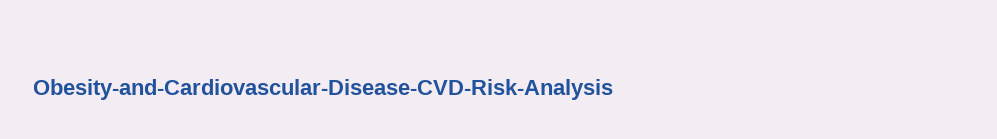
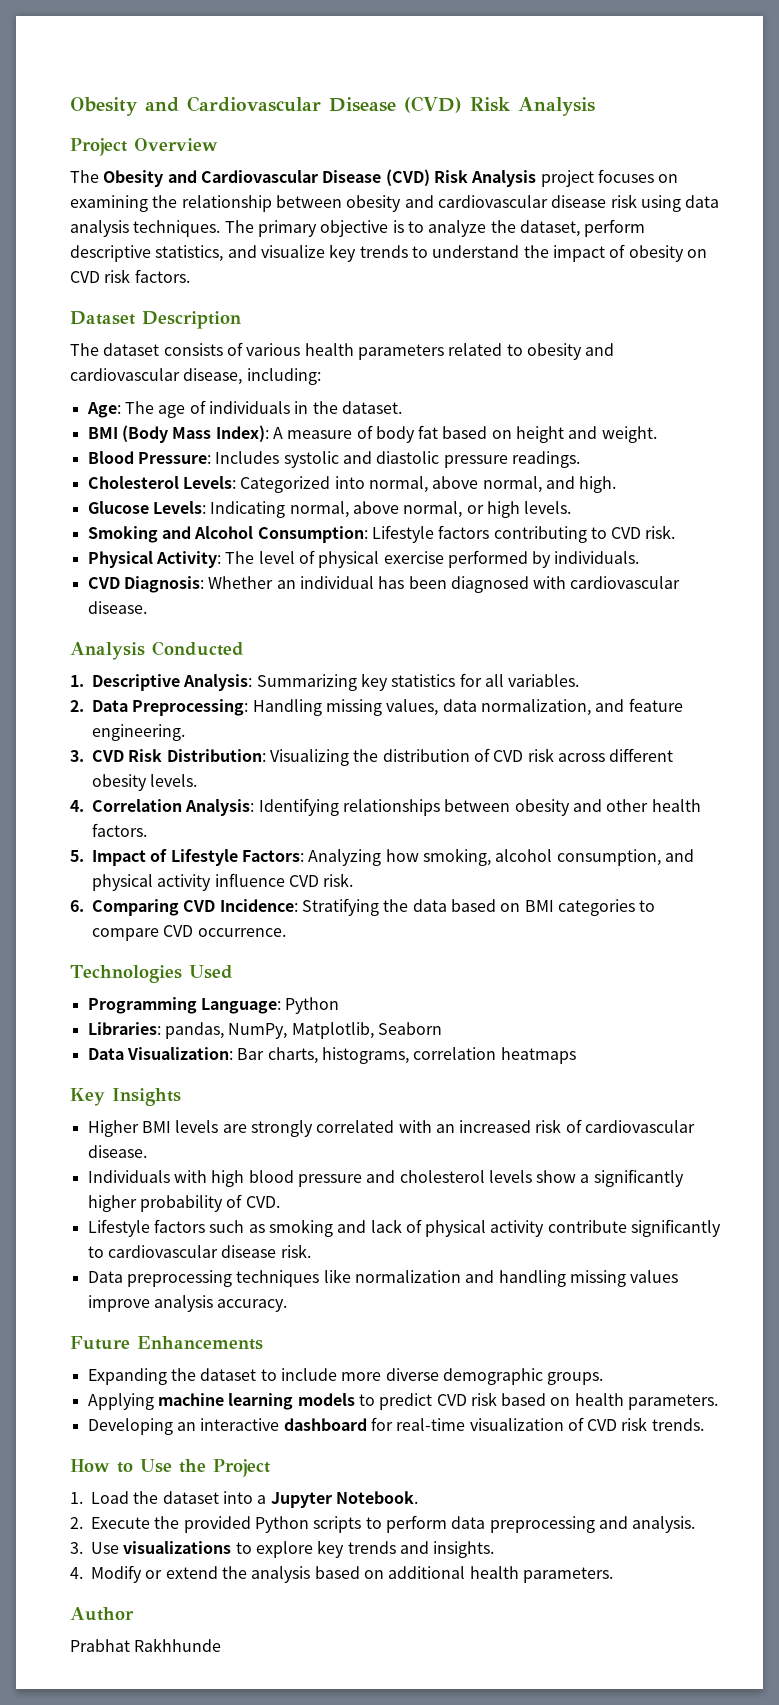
[33,79,613,100] Obesity-and-Cardiovascular-Disease-CVD-Risk-Analysis -> [70,96,595,116] [70,138,218,156] [70,169,679,187] [70,194,720,212] [70,219,646,237] [70,244,707,262] [70,269,190,283] [70,311,241,329] [70,342,615,360] [70,368,321,385] [86,400,402,418] [87,425,657,443] [87,451,580,468] [87,476,617,493] [87,501,572,518] [87,525,676,543] [87,550,640,568] [87,576,681,593] [87,601,147,614] [70,641,244,660] [70,673,580,691] [70,698,683,716] [92,724,185,741] [70,748,674,766] [92,774,198,791] [70,798,701,816] [92,823,147,837] [70,848,694,866] [92,873,354,891] [70,898,656,916] [92,925,286,941] [70,965,233,983] [87,997,340,1014] [87,1022,442,1039] [87,1047,576,1064] [70,1088,181,1106] [87,1119,696,1137] [87,1145,147,1158] [87,1169,684,1187] [87,1194,280,1212] [87,1219,722,1237] [87,1244,311,1258] [87,1269,679,1287] [87,1295,288,1312] [70,1336,263,1350] [87,1368,604,1385] [87,1392,719,1410] [87,1417,704,1435] [70,1459,270,1477] [70,1491,418,1508] [70,1515,696,1533] [70,1540,495,1558] [70,1565,613,1583] [70,1607,134,1621] [70,1638,222,1652] Obesity and Cardiovascular Disease (CVD) Risk Analysis // Project Overview // The Obesity and Cardiovascular Disease (CVD) Risk Analysis project focuses on examining the relationship between obesity and cardiovascular disease risk using data analysis techniques. The primary objective is to analyze the dataset, perform descriptive statistics, and visualize key trends to understand the impact of obesity on CVD risk factors. // Dataset Description // The dataset consists of various health parameters related to obesity and cardiovascular disease, including: // Age: The age of individuals in the dataset. // BMI (Body Mass Index): A measure of body fat based on height and weight. // Blood Pressure: Includes systolic and diastolic pressure readings. // Cholesterol Levels: Categorized into normal, above normal, and high. // Glucose Levels: Indicating normal, above normal, or high levels. // Smoking and Alcohol Consumption: Lifestyle factors contributing to CVD risk. // Physical Activity: The level of physical exercise performed by individuals. // CVD Diagnosis: Whether an individual has been diagnosed with cardiovascular disease. // Analysis Conducted // 1. Descriptive Analysis: Summarizing key statistics for all variables. // 2. Data Preprocessing: Handling missing values, data normalization, and feature engineering. // 3. CVD Risk Distribution: Visualizing the distribution of CVD risk across different obesity levels. // 4. Correlation Analysis: Identifying relationships between obesity and other health factors. // 5. Impact of Lifestyle Factors: Analyzing how smoking, alcohol consumption, and physical activity influence CVD risk. // 6. Comparing CVD Incidence: Stratifying the data based on BMI categories to compare CVD occurrence. // Technologies Used // Programming Language: Python // Libraries: pandas, NumPy, Matplotlib, Seaborn // Data Visualization: Bar charts, histograms, correlation heatmaps // Key Insights // Higher BMI levels are strongly correlated with an increased risk of cardiovascular disease. // Individuals with high blood pressure and cholesterol levels show a significantly higher probability of CVD. // Lifestyle factors such as smoking and lack of physical activity contribute significantly to cardiovascular disease risk. // Data preprocessing techniques like normalization and handling missing values improve analysis accuracy. // Future Enhancements // Expanding the dataset to include more diverse demographic groups. // Applying machine learning models to predict CVD risk based on health parameters. // Developing an interactive dashboard for real-time visualization of CVD risk trends. // How to Use the Project // 1. Load the dataset into a Jupyter Notebook. // 2. Execute the provided Python scripts to perform data preprocessing and analysis. // 3. Use visualizations to explore key trends and insights. // 4. Modify or extend the analysis based on additional health parameters. // Author // Prabhat Rakhhunde

